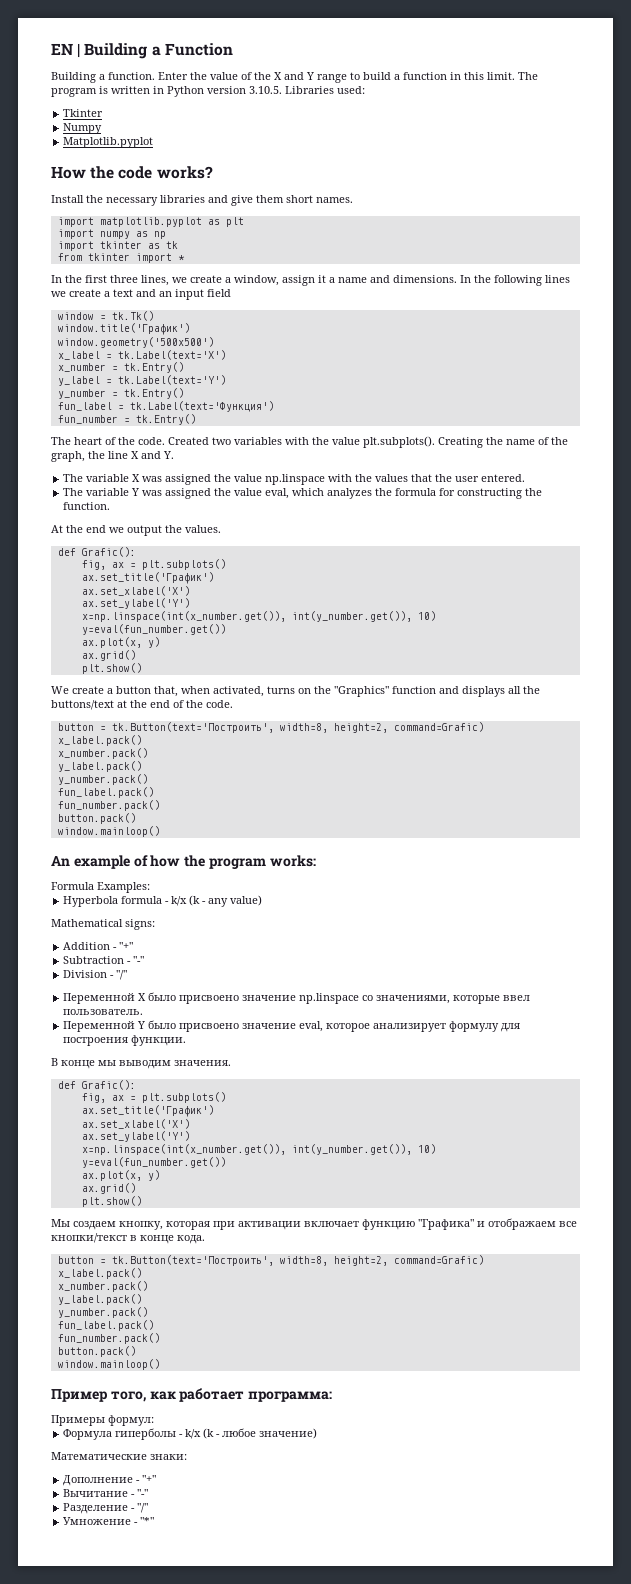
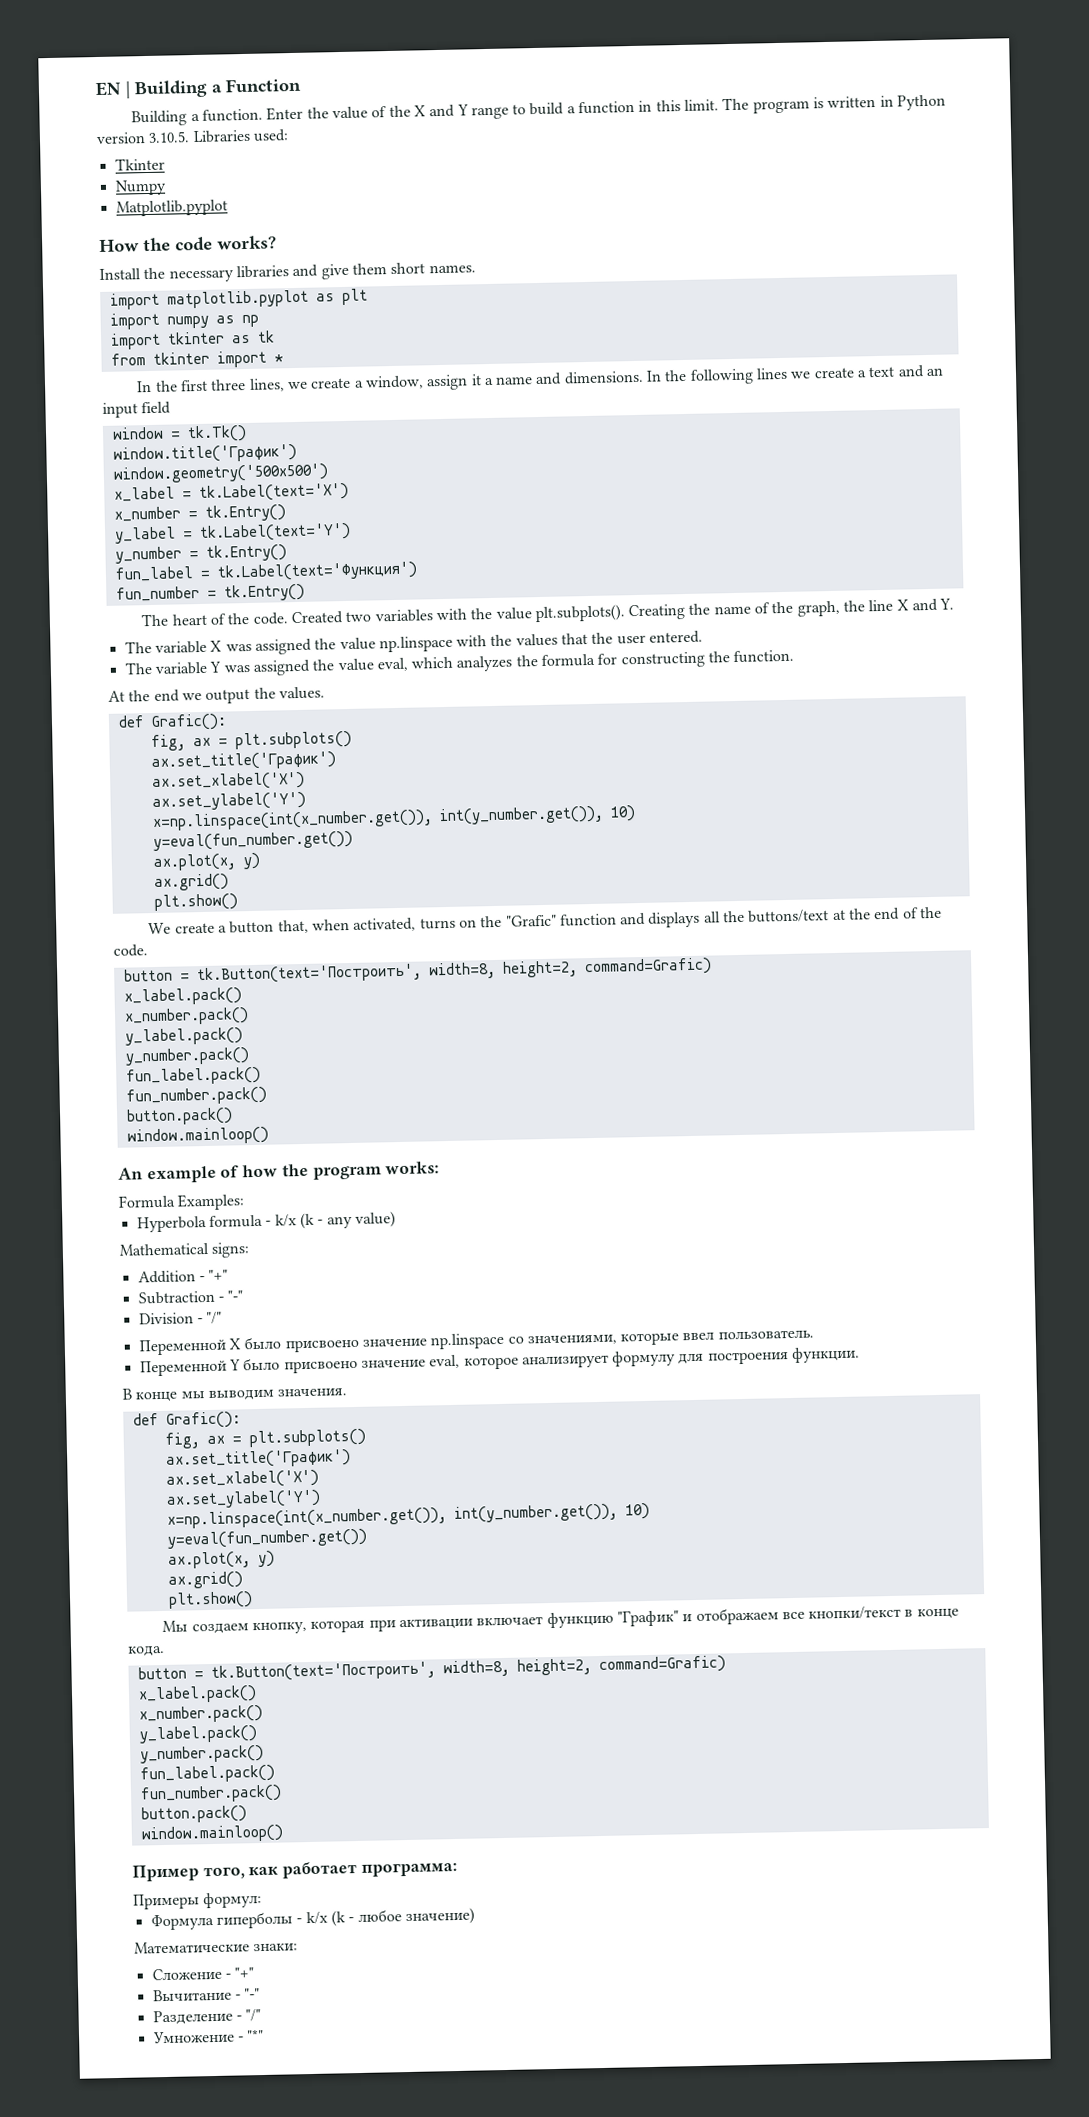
[334,686,389,697] "Graphics" -> [505,914,557,927] "Grafic"
[418,1219,474,1230] "Графика" -> [616,1609,679,1627] "График"
[63,1475,134,1486] Дополнение -> [151,1967,222,1981] Сложение

